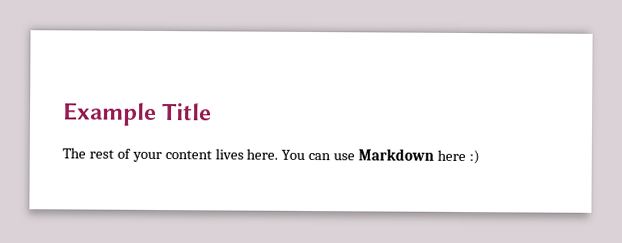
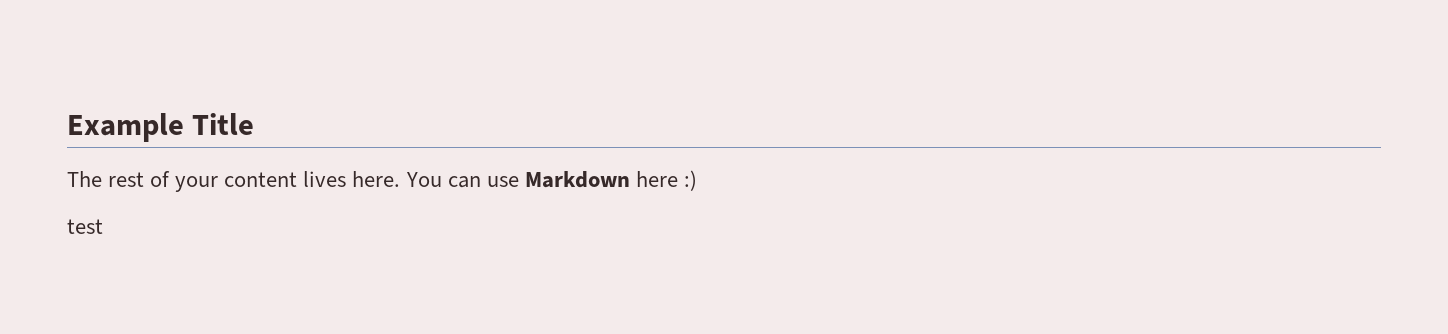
(480, 157) none -> [67,219,103,234] // test

